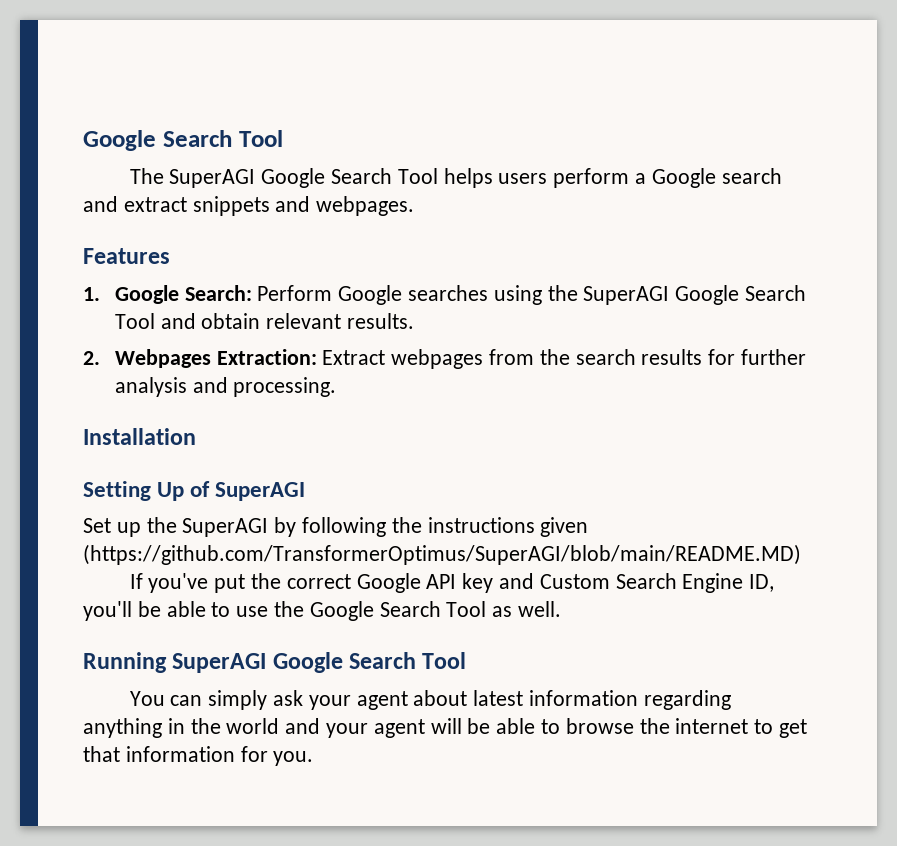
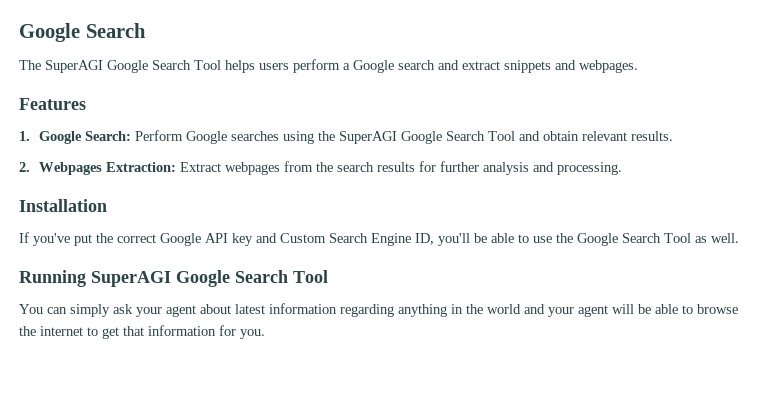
[83,130,283,151] Google Search Tool -> [19,23,146,42] Google Search
[83,481,306,501] [83,517,589,537] [83,544,801,565] // Setting Up of SuperAGI // Set up the SuperAGI by following the instructions given (https://github.com/TransformerOptimus/SuperAGI/blob/main/README.MD) -> (107, 205) none

